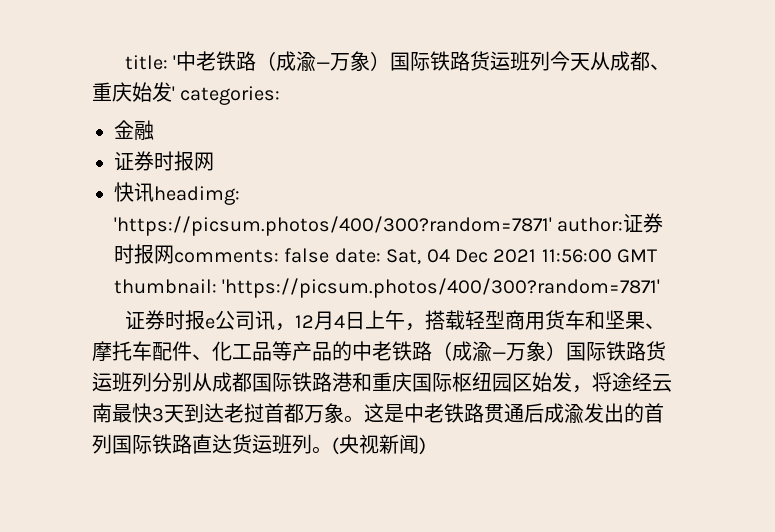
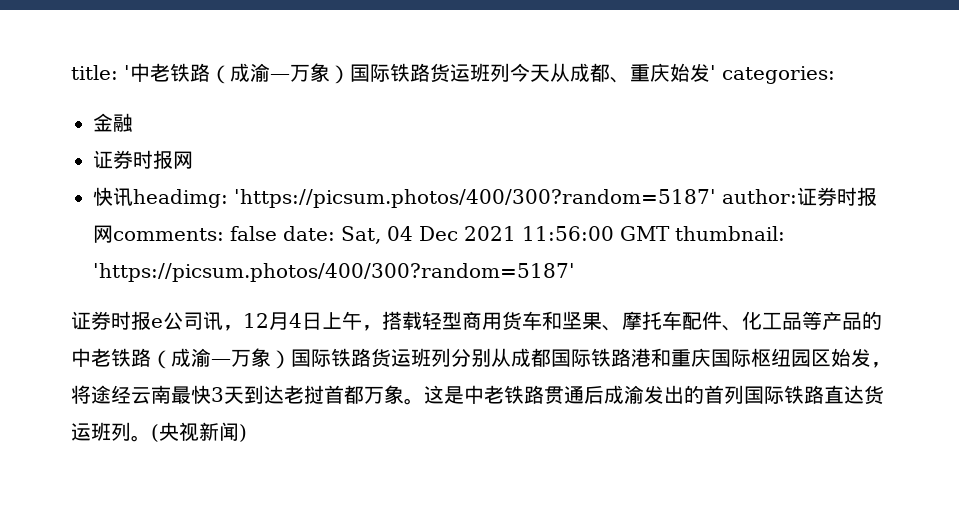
[114,216,552,236] 'https://picsum.photos/400/300?random=7871' -> [234,189,716,208] 'https://picsum.photos/400/300?random=5187'
[222,278,661,298] 'https://picsum.photos/400/300?random=7871' -> [93,263,575,282] 'https://picsum.photos/400/300?random=5187'

